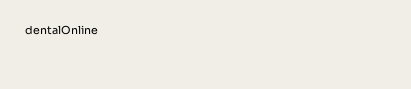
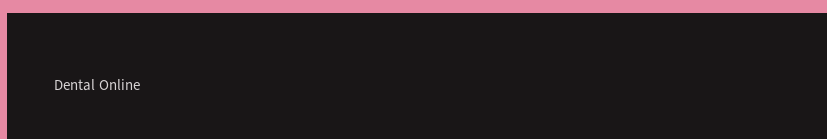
[25,25,98,35] dentalOnline -> [54,79,141,91] Dental Online

